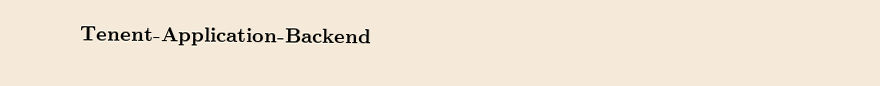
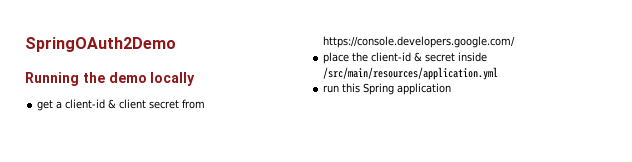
[79,26,372,48] Tenent-Application-Backend -> [25,37,176,52] [25,72,196,86] [37,99,206,111] [323,36,516,48] [323,52,488,64] [323,67,499,80] [323,83,452,95] SpringOAuth2Demo // Running the demo locally // get a client-id & client secret from https://console.developers.google.com/ // place the client-id & secret inside /src/main/resources/application.yml // run this Spring application

